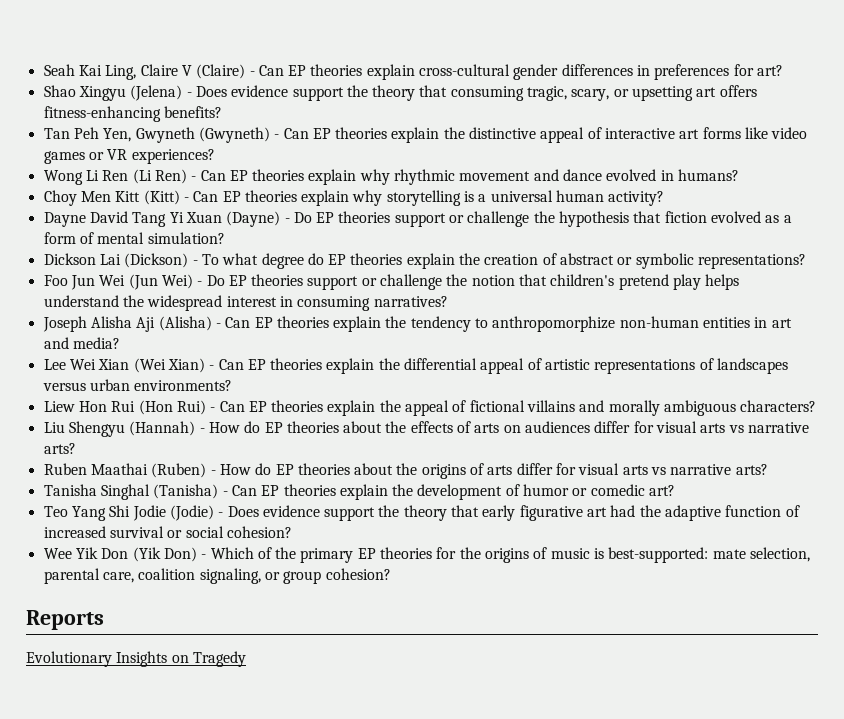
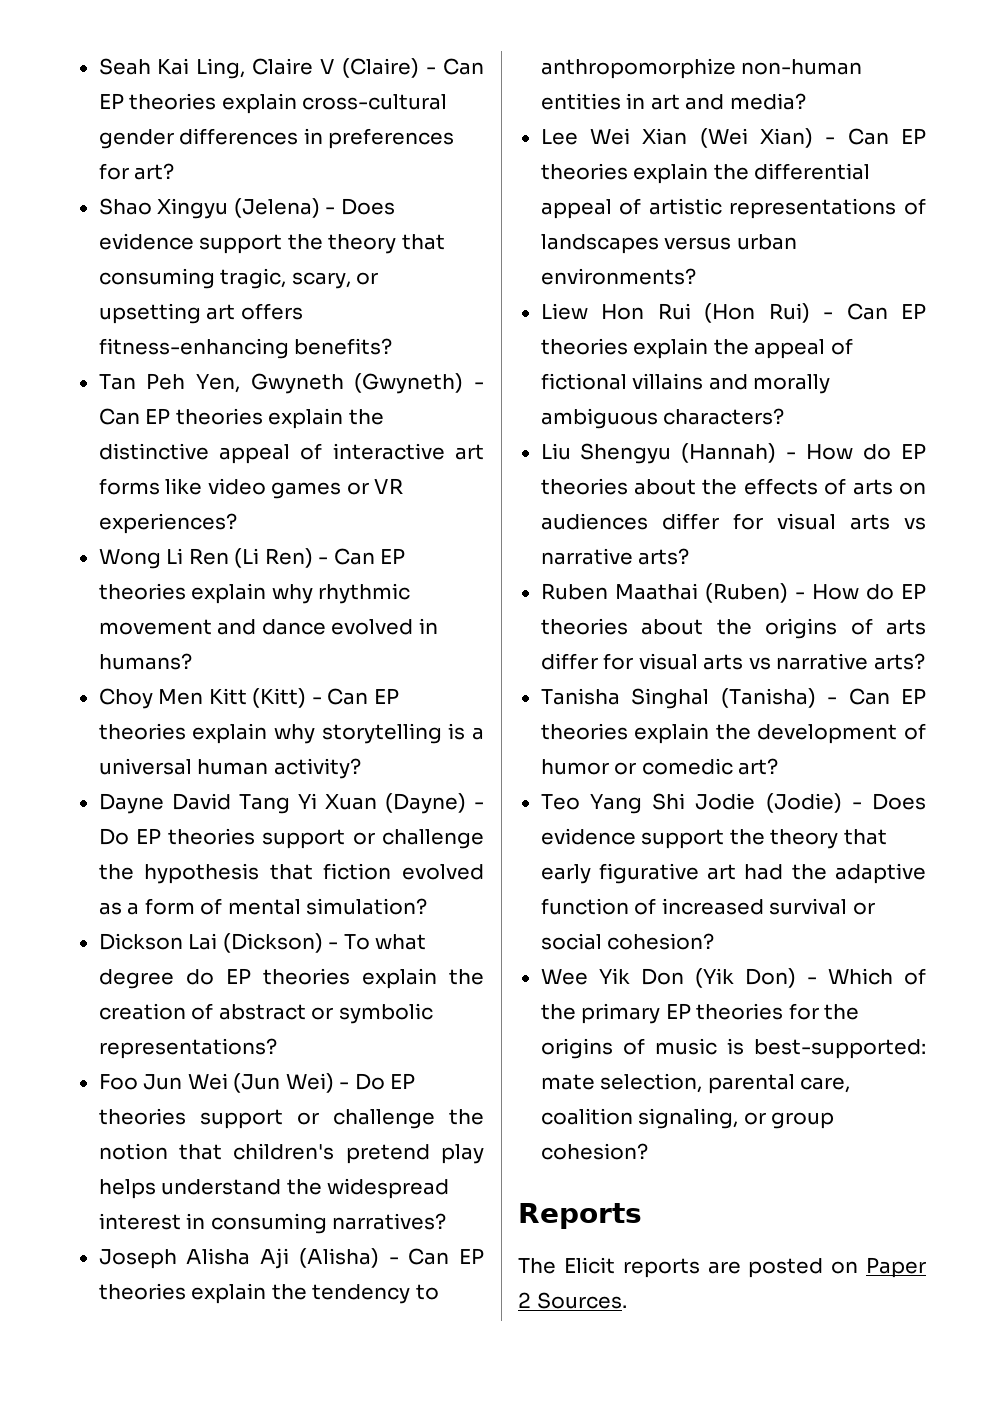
[26,651,246,667] Evolutionary Insights on Tragedy -> [518,1257,926,1278] [518,1292,627,1309] The Elicit reports are posted on Paper 2 Sources.

